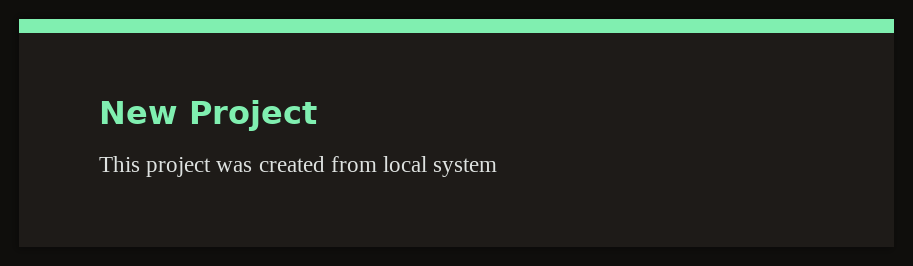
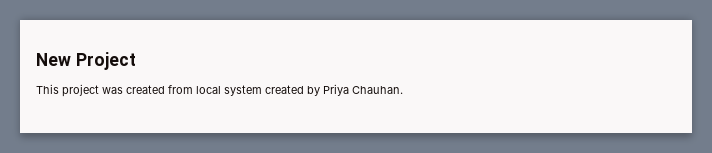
(498, 167) none -> [265,84,403,96] created by Priya Chauhan.

